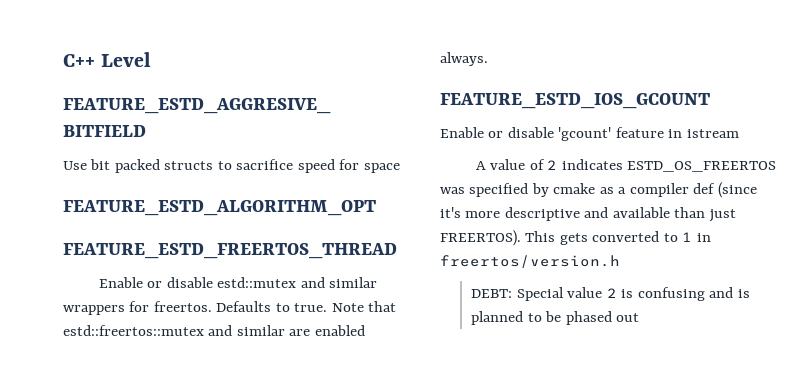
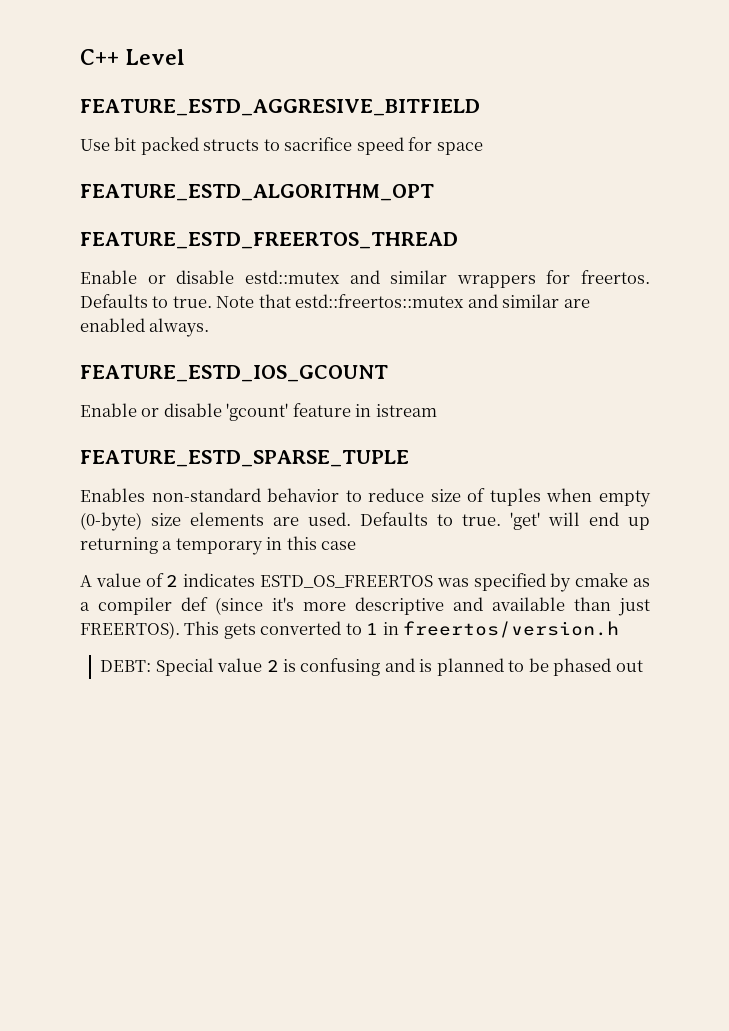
(739, 133) none -> [80,450,409,467] [80,488,651,507] [80,512,650,531] [80,536,357,555] // FEATURE_ESTD_SPARSE_TUPLE // Enables non-standard behavior to reduce size of tuples when empty (0-byte) size elements are used. Defaults to true. 'get' will end up returning a temporary in this case

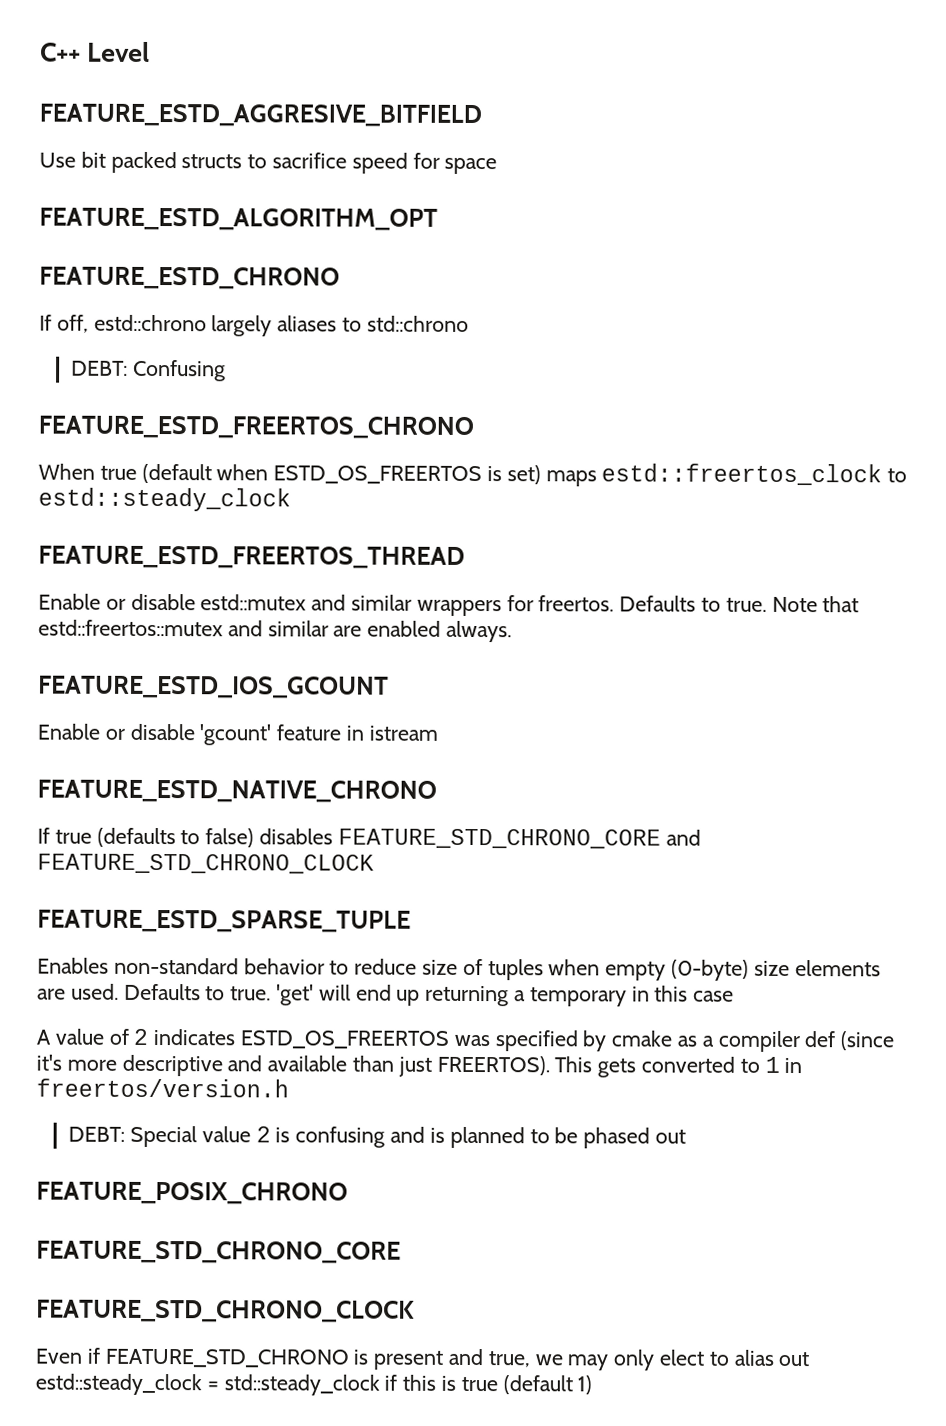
(434, 192) none -> [39,266,340,290] [39,314,469,337] [71,359,227,382] [38,415,474,440] [38,463,908,487] [38,487,291,512] // FEATURE_ESTD_CHRONO // If off, estd::chrono largely aliases to std::chrono // DEBT: Confusing // FEATURE_ESTD_FREERTOS_CHRONO // When true (default when ESTD_OS_FREERTOS is set) maps estd::freertos_clock to estd::steady_clock
(437, 410) none -> [37,779,437,803] [37,827,701,849] [37,853,374,874] // FEATURE_ESTD_NATIVE_CHRONO // If true (defaults to false) disables FEATURE_STD_CHRONO_CORE and FEATURE_STD_CHRONO_CLOCK
(643, 666) none -> [36,1181,348,1205] [36,1240,401,1264] [36,1299,415,1323] [35,1347,810,1371] [35,1373,593,1396] // FEATURE_POSIX_CHRONO // FEATURE_STD_CHRONO_CORE // FEATURE_STD_CHRONO_CLOCK // Even if FEATURE_STD_CHRONO is present and true, we may only elect to alias out estd::steady_clock = std::steady_clock if this is true (default 1)

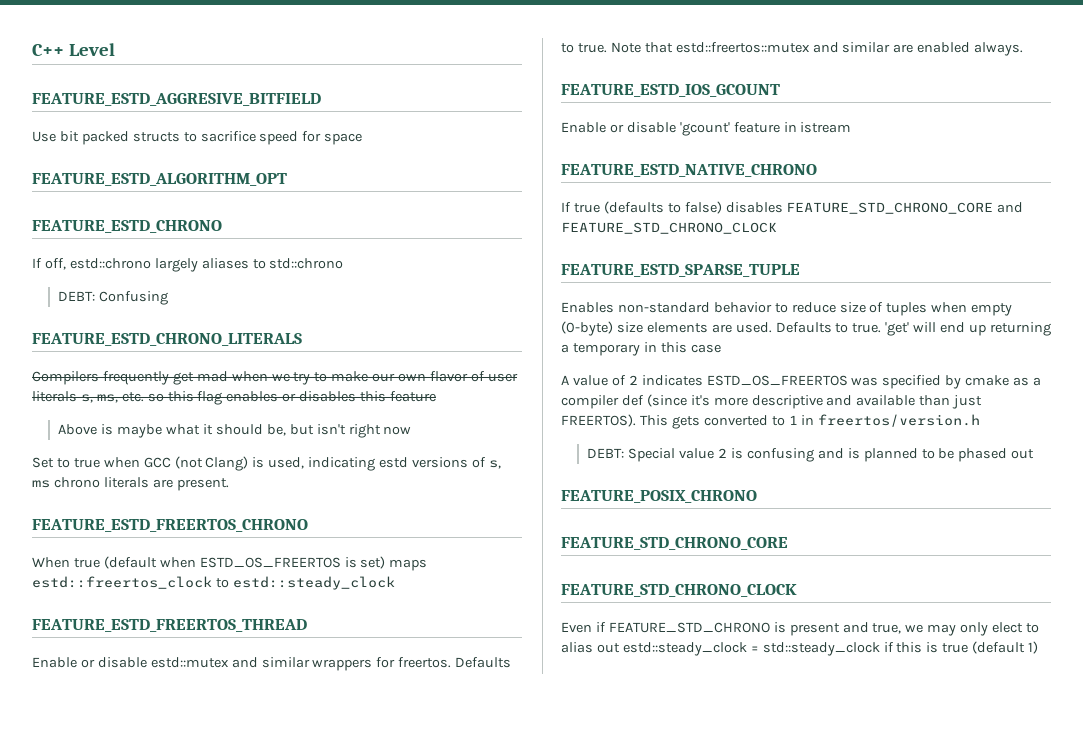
(227, 370) none -> [32,333,302,346] [32,371,518,385] [32,391,437,405] [58,424,412,438] [32,456,501,471] [32,477,229,491] // FEATURE_ESTD_CHRONO_LITERALS // Compilers frequently get mad when we try to make our own flavor of user literals s, ms, etc. so this flag enables or disables this feature // Above is maybe what it should be, but isn't right now // Set to true when GCC (not Clang) is used, indicating estd versions of s, ms chrono literals are present.

